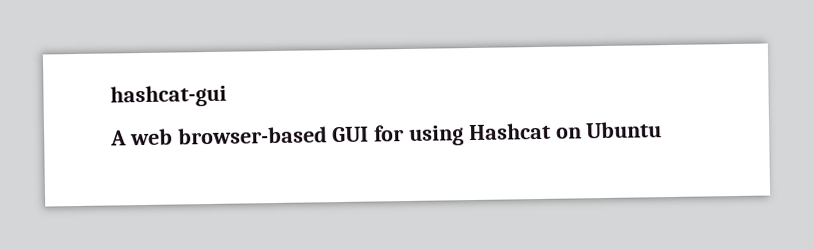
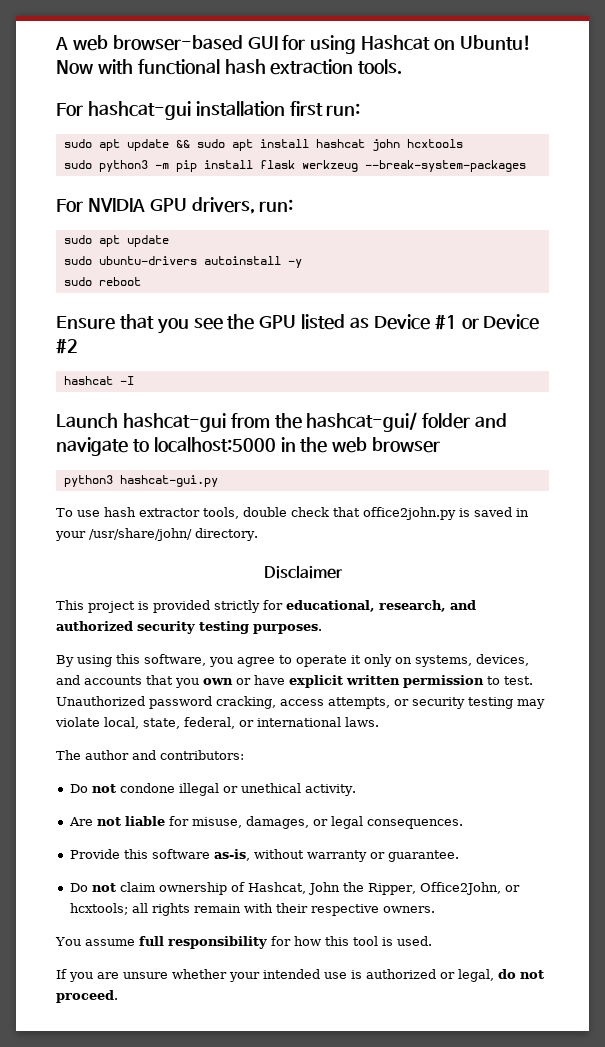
[110,84,227,108] hashcat-gui // -> (55, 43) none
[585,121,663,139] Ubuntu -> [459,35,531,50] [56,59,403,75] [56,101,361,120] [63,139,463,151] [63,160,526,172] [56,197,294,214] [63,235,169,247] [63,256,302,268] [63,277,141,286] [56,314,540,334] [56,338,78,354] [63,376,134,385] [56,412,508,432] [56,437,441,456] [63,475,218,487] [56,507,529,520] [55,528,258,541] [263,565,343,579] [56,600,476,613] [56,621,322,634] [56,654,529,667] [56,675,533,688] [56,696,545,709] [55,717,379,729] [56,750,244,760] [69,783,356,796] [68,816,463,829] [69,849,459,862] [69,882,520,895] [69,903,435,916] [55,936,432,949] [56,969,544,982] [56,990,118,1003] Ubuntu! Now with functional hash extraction tools. // For hashcat-gui installation first run: // sudo apt update && sudo apt install hashcat john hcxtools // sudo python3 -m pip install flask werkzeug --break-system-packages // For NVIDIA GPU drivers, run: // sudo apt update // sudo ubuntu-drivers autoinstall -y // sudo reboot // Ensure that you see the GPU listed as Device #1 or Device #2 // hashcat -I // Launch hashcat-gui from the hashcat-gui/ folder and navigate to localhost:5000 in the web browser // python3 hashcat-gui.py // To use hash extractor tools, double check that office2john.py is saved in your /usr/share/john/ directory. // Disclaimer // This project is provided strictly for educational, research, and authorized security testing purposes. // By using this software, you agree to operate it only on systems, devices, and accounts that you own or have explicit written permission to test. Unauthorized password cracking, access attempts, or security testing may violate local, state, federal, or international laws. // The author and contributors: // Do not condone illegal or unethical activity. // Are not liable for misuse, damages, or legal consequences. // Provide this software as-is, without warranty or guarantee. // Do not claim ownership of Hashcat, John the Ripper, Office2John, or hcxtools; all rights remain with their respective owners. // You assume full responsibility for how this tool is used. // If you are unsure whether your intended use is authorized or legal, do not proceed.

